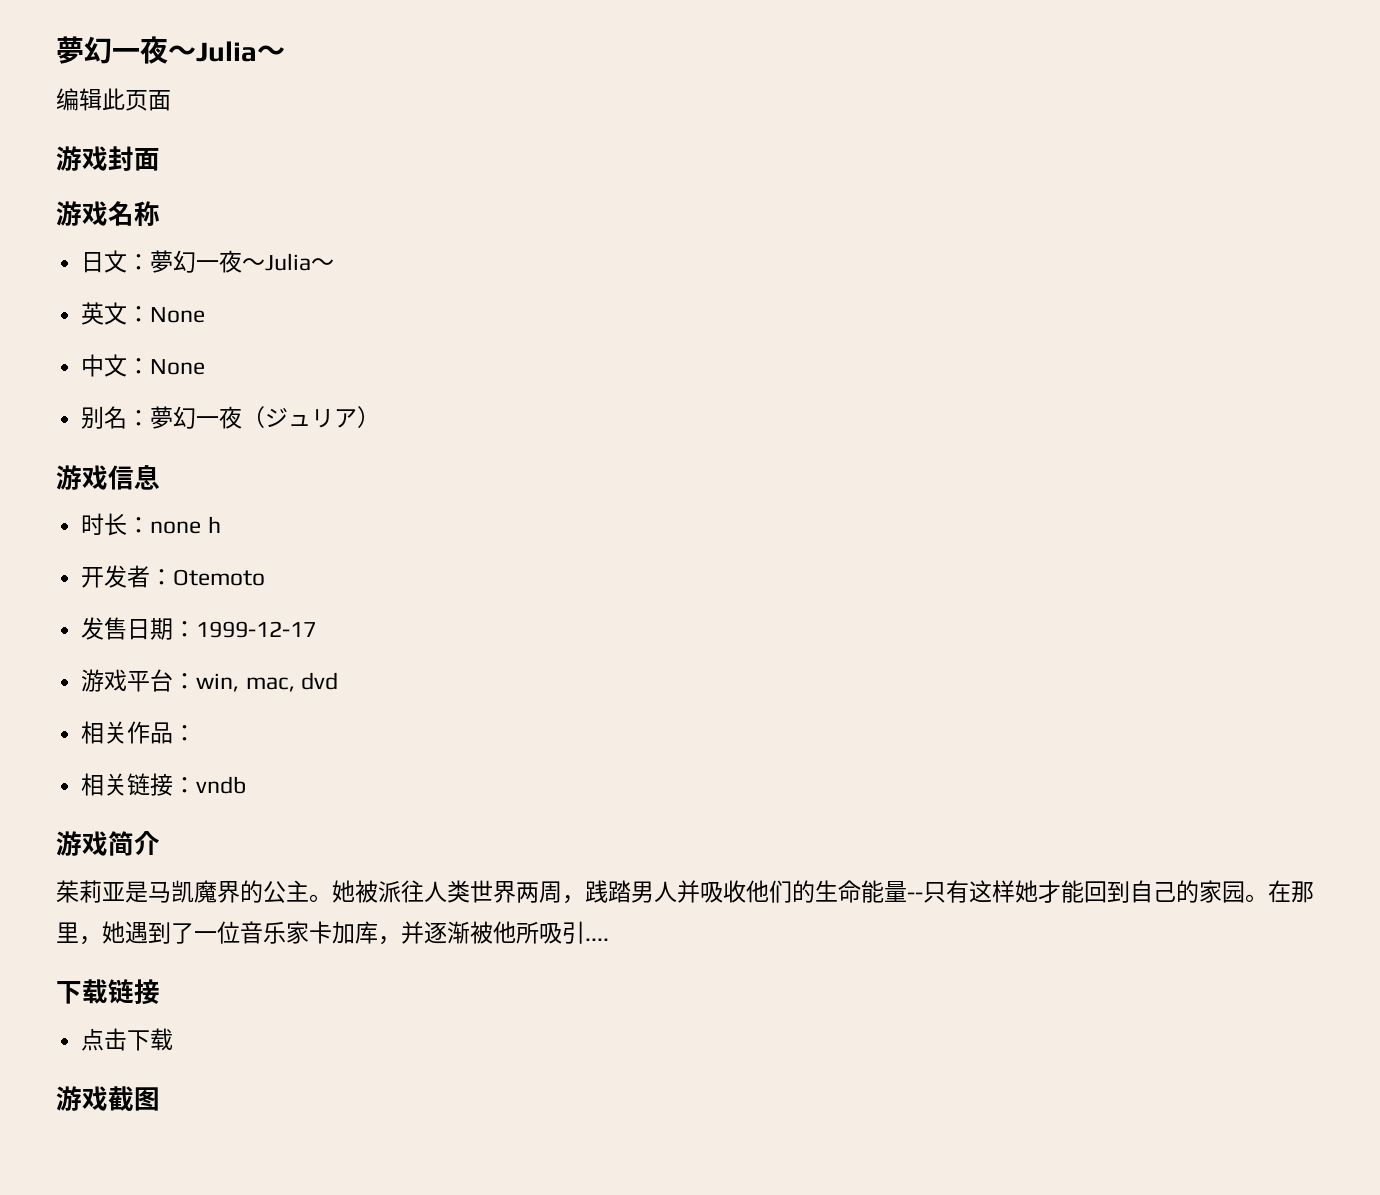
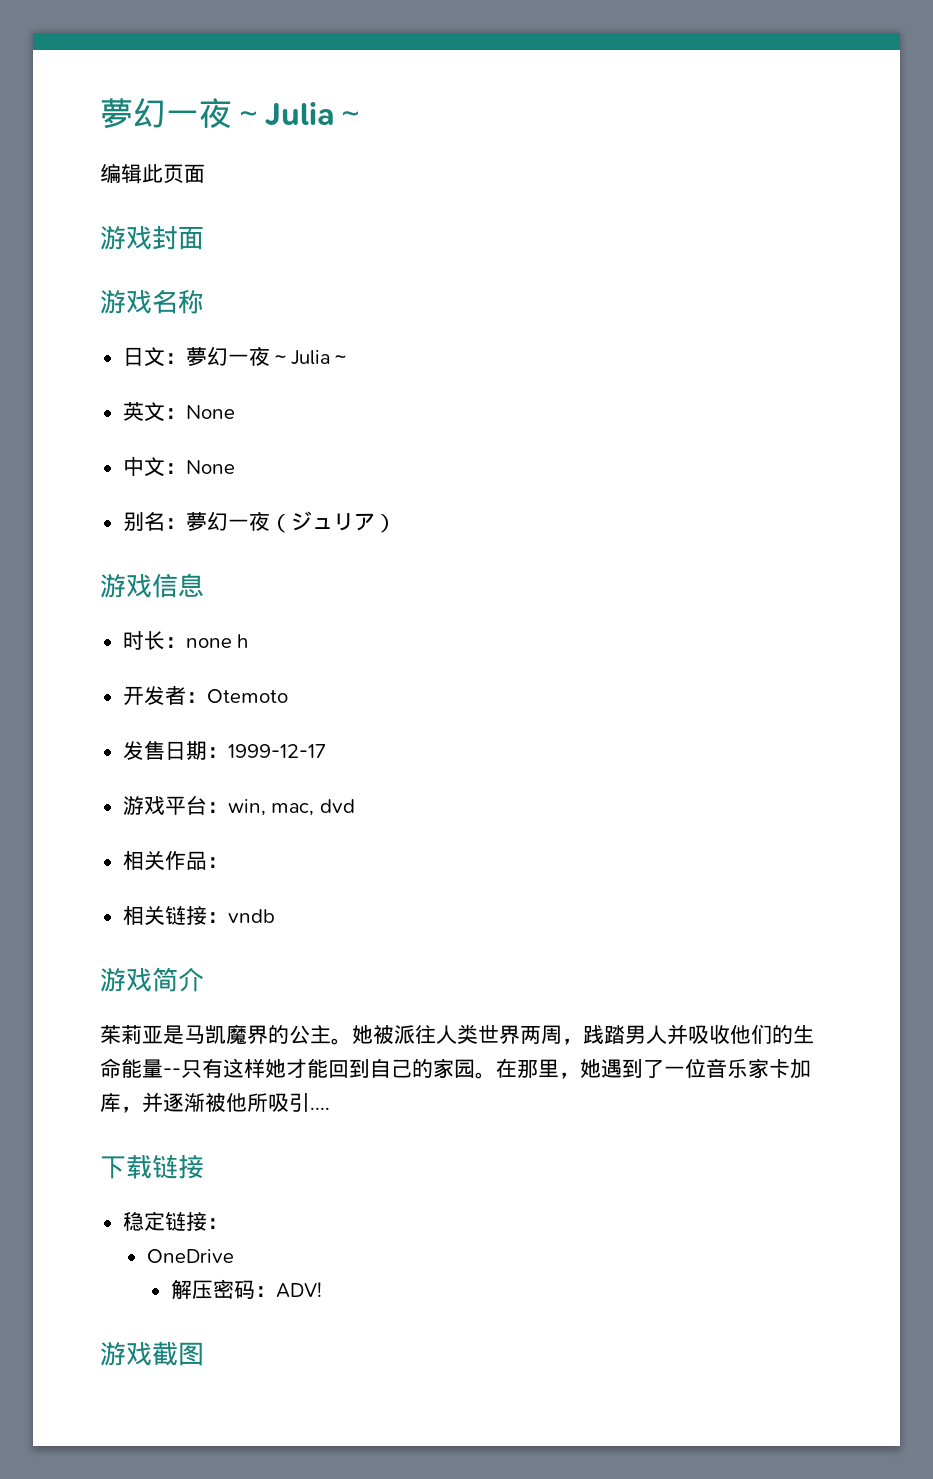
[81,1028,174,1051] 点击下载 -> [122,1211,228,1231] [146,1249,234,1263] [170,1279,322,1299] 稳定链接： // OneDrive // 解压密码：ADV!

